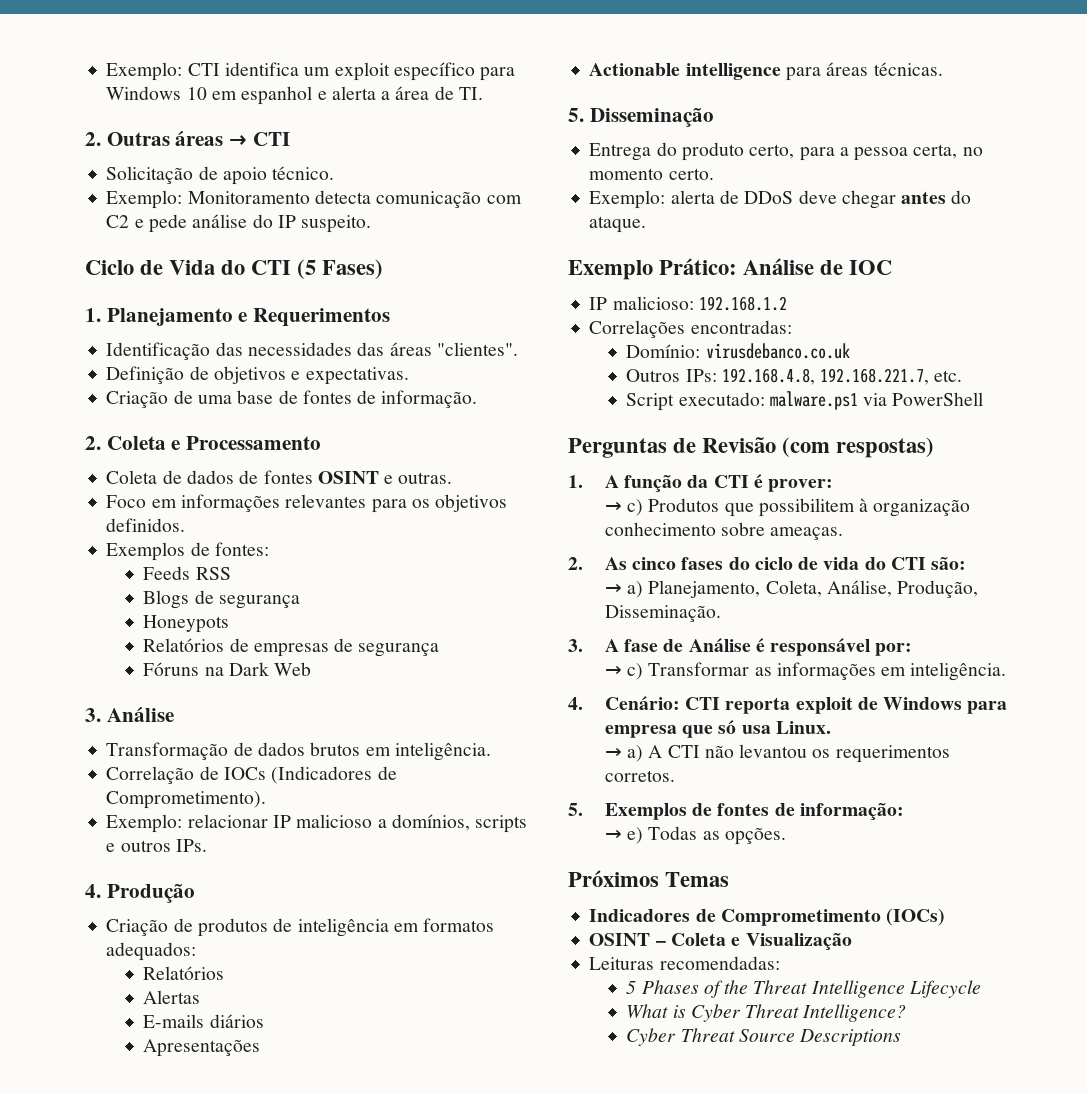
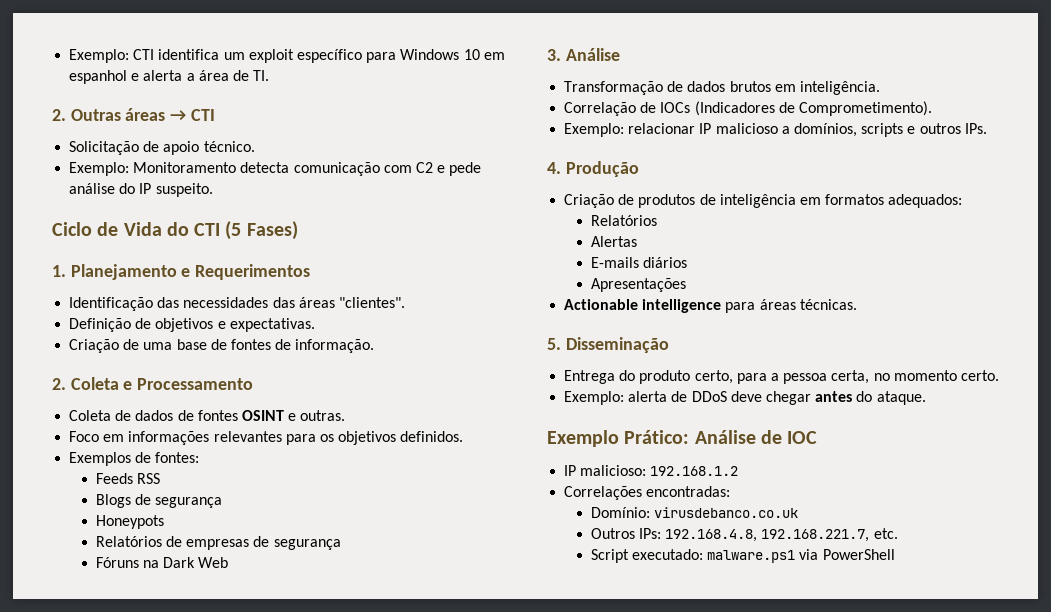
[568,437,935,458] [568,474,834,492] [604,498,971,517] [604,522,844,540] [568,557,967,570] [604,580,979,598] [604,605,721,622] [568,638,913,656] [604,662,1007,681] [568,696,1008,714] [604,720,831,738] [604,744,950,763] [604,770,675,782] [568,803,904,820] [604,826,786,845] [568,870,730,887] [589,908,946,926] [589,933,852,950] [589,956,780,970] [626,980,981,998] [626,1004,907,1022] [626,1028,902,1046] // Perguntas de Revisão (com respostas) // 1. A função da CTI é prover: // → c) Produtos que possibilitem à organização conhecimento sobre ameaças. // 2. As cinco fases do ciclo de vida do CTI são: // → a) Planejamento, Coleta, Análise, Produção, Disseminação. // 3. A fase de Análise é responsável por: // → c) Transformar as informações em inteligência. // 4. Cenário: CTI reporta exploit de Windows para empresa que só usa Linux. // → a) A CTI não levantou os requerimentos corretos. // 5. Exemplos de fontes de informação: // → e) Todas as opções. // Próximos Temas // Indicadores de Comprometimento (IOCs) // OSINT – Coleta e Visualização // Leituras recomendadas: // 5 Phases of the Threat Intelligence Lifecycle // What is Cyber Threat Intelligence? // Cyber Threat Source Descriptions -> (895, 554) none

